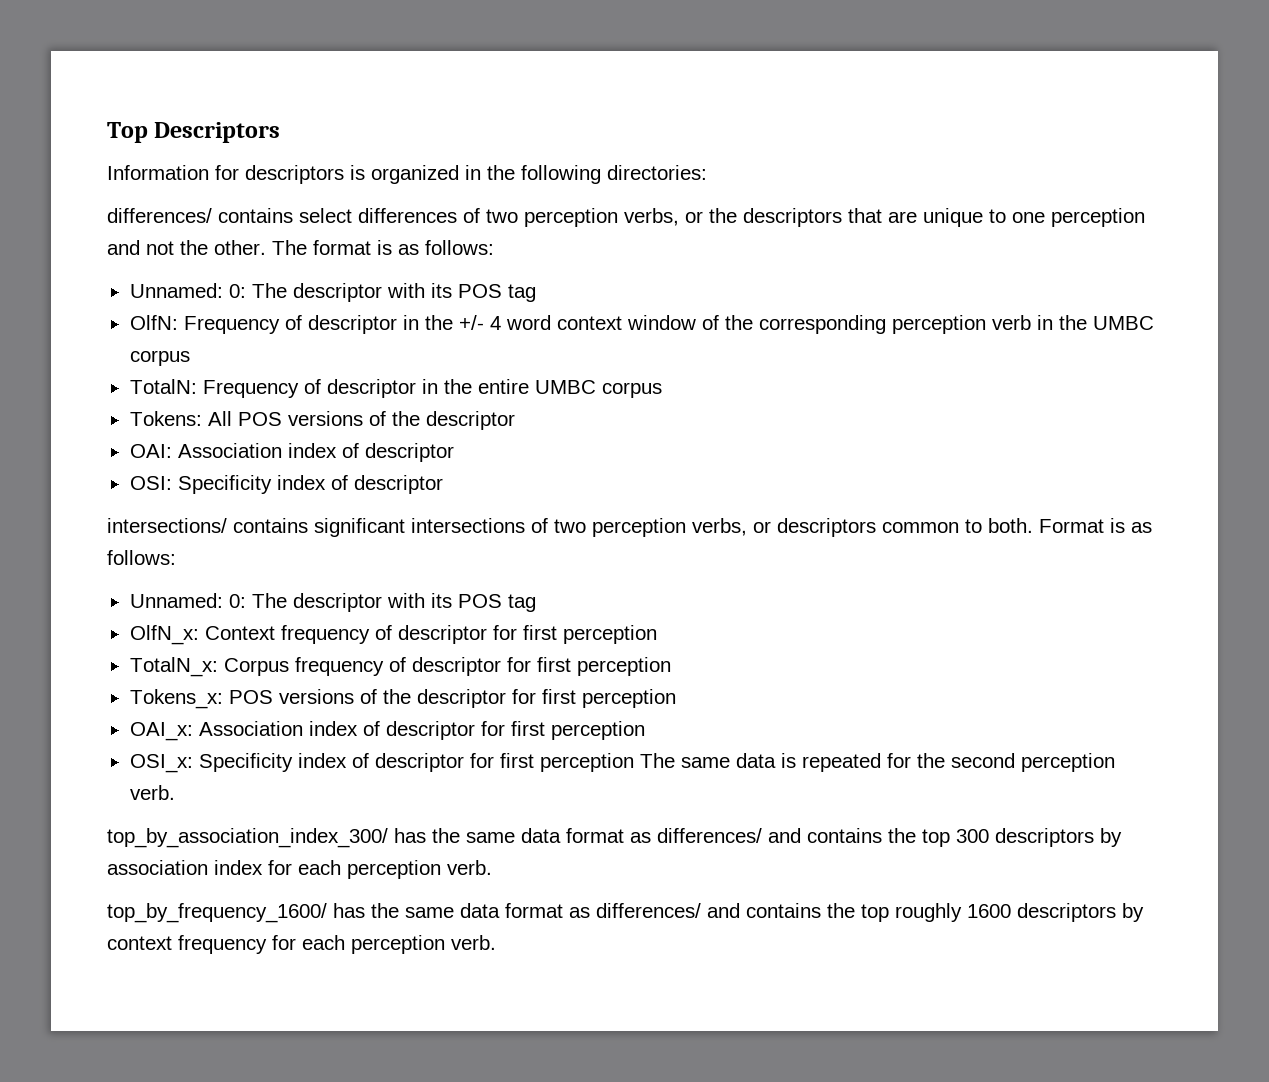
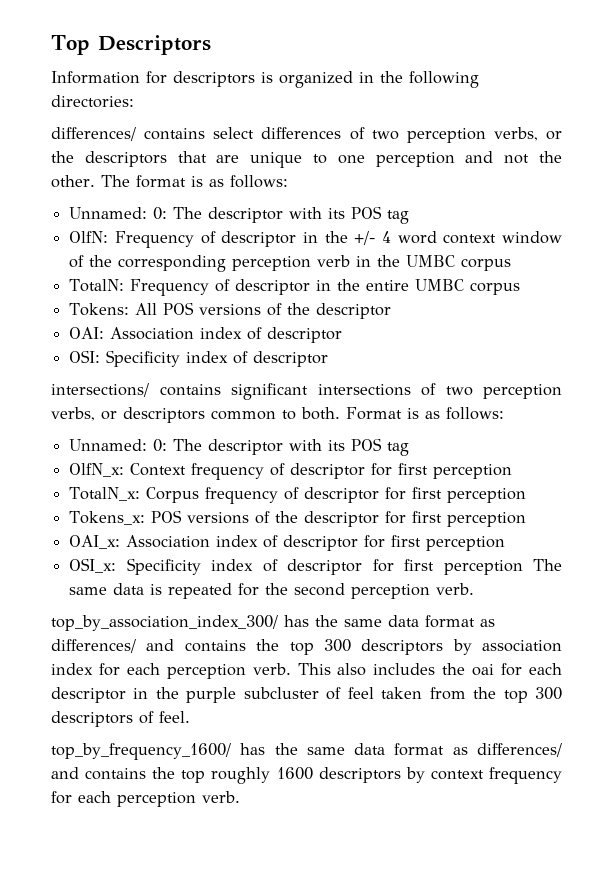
(492, 867) none -> [297,663,563,676] [51,687,562,703] [51,711,190,727] This also includes the oai for each descriptor in the purple subcluster of feel taken from the top 300 descriptors of feel.

